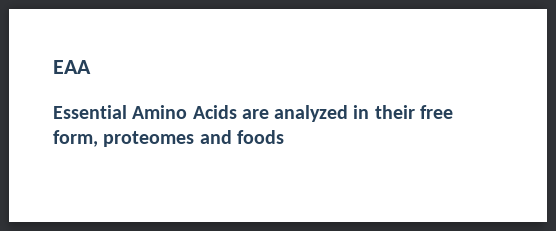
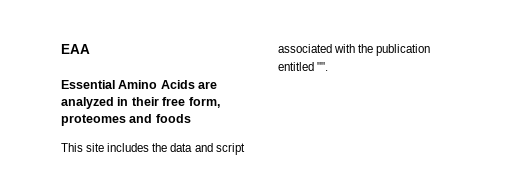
(284, 137) none -> [61,143,245,155] [278,44,431,56] [278,62,329,71] // This site includes the data and script associated with the publication entitled "".

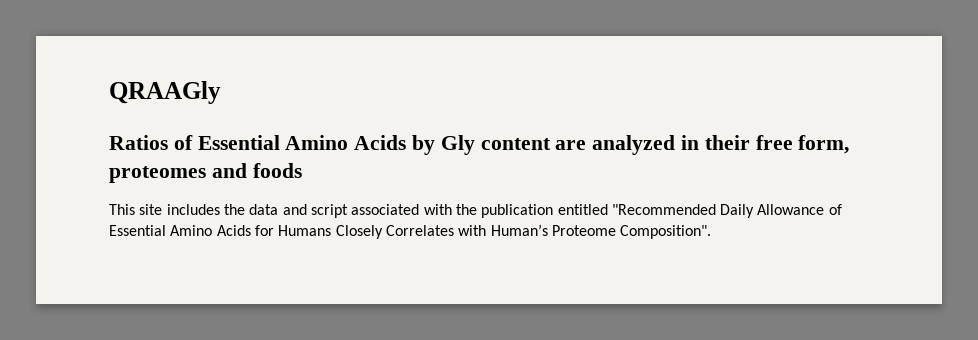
[61,44,90,54] [61,80,195,89] EAA // Essential Amino Acids -> [109,81,221,104] [109,135,551,155] QRAAGly // Ratios of Essential Amino Acids by Gly content
[317,62,329,71] "". -> [611,204,842,218] [109,224,712,239] "Recommended Daily Allowance of Essential Amino Acids for Humans Closely Correlates with Human’s Proteome Composition".

